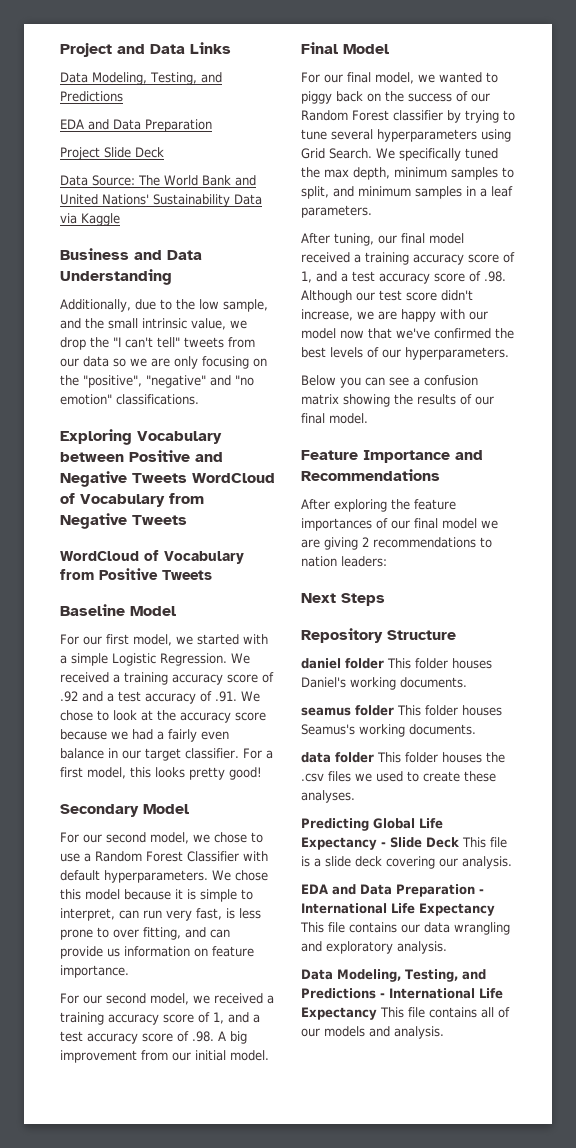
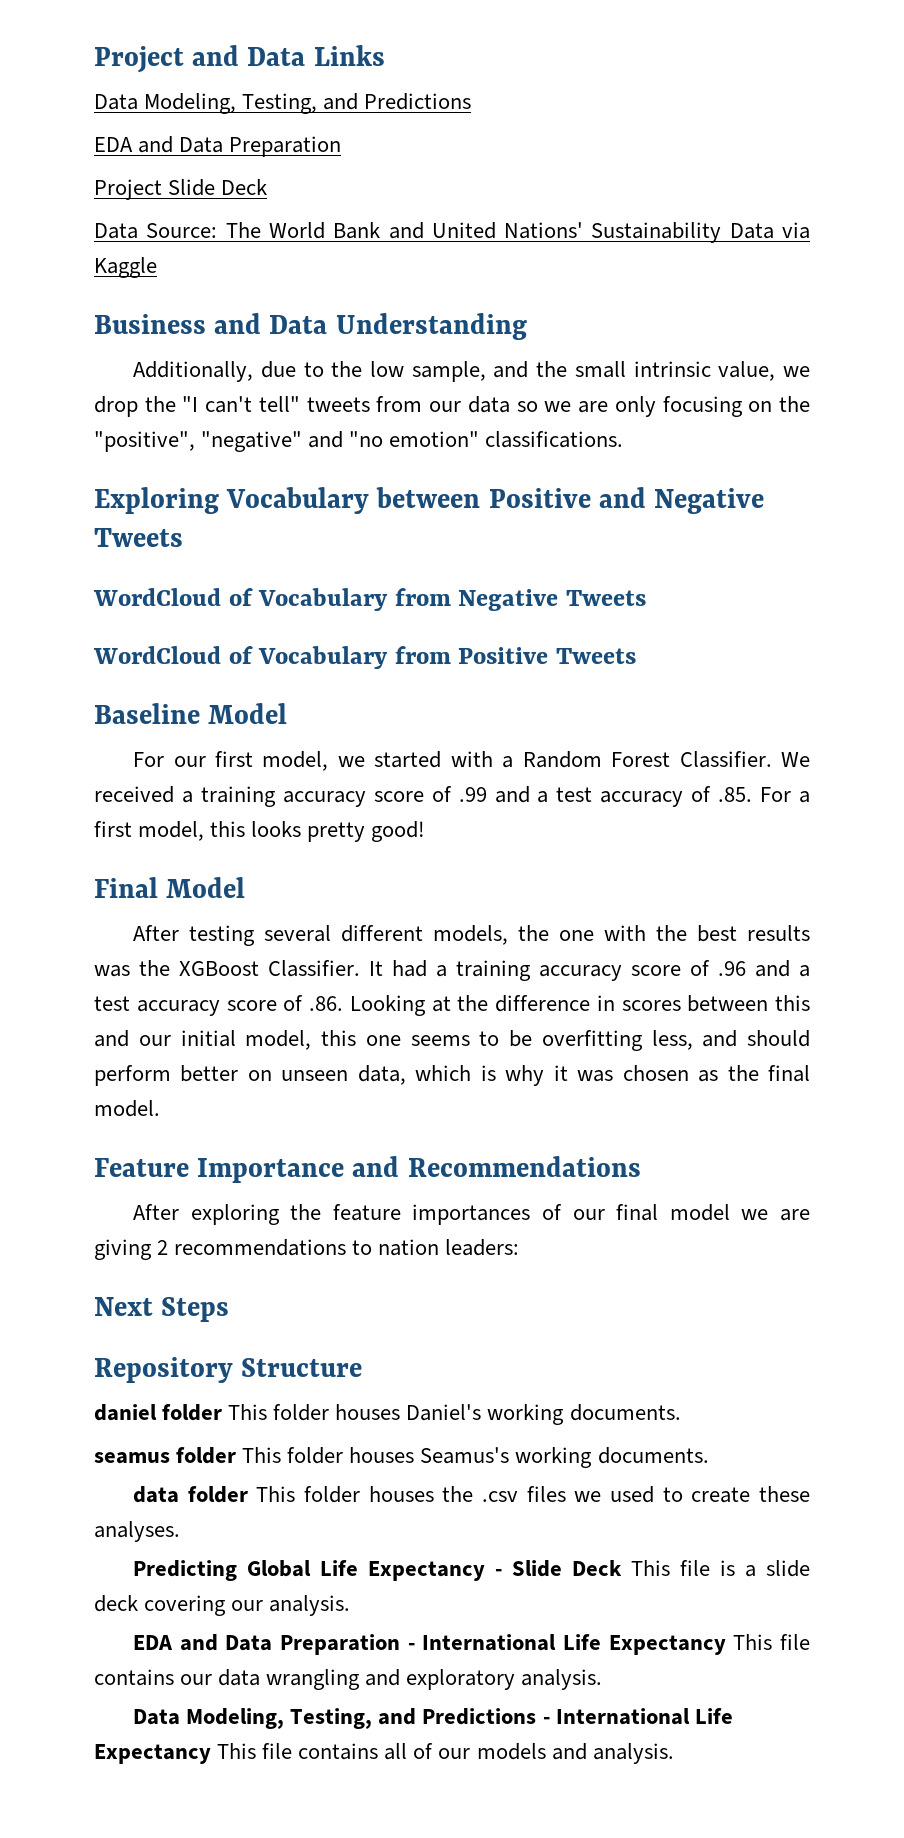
(187, 478) none -> (183, 537) //
[71,653,227,666] simple Logistic Regression. -> [522,751,772,768] Random Forest Classifier.
[60,691,78,702] .92 -> [458,787,487,802] .99
[215,691,260,702] [60,710,266,723] [60,729,229,742] [60,748,239,761] .91. We chose to look at the accuracy score because we had a fairly even balance in our target classifier. -> [718,787,753,802] .85.
[60,804,189,817] [60,832,263,844] [60,851,268,862] [60,870,268,883] [60,889,253,902] [60,908,261,921] [60,927,230,940] [60,946,254,959] [60,965,129,978] [60,993,274,1005] [60,1012,260,1025] [60,1031,247,1044] [60,1050,269,1063] [301,42,389,54] [301,72,498,84] [301,91,490,104] [301,110,515,123] [301,129,511,142] [301,148,498,161] [301,167,514,180] [301,186,513,199] [301,205,372,218] [301,233,464,246] [301,252,515,265] [301,271,506,284] [301,290,473,303] [301,309,488,322] [301,328,514,339] [301,347,509,360] [301,375,478,388] [301,394,494,407] Secondary Model // For our second model, we chose to use a Random Forest Classifier with default hyperparameters. We chose this model because it is simple to interpret, can run very fast, is less prone to over fitting, and can provide us information on feature importance. // For our second model, we received a training accuracy score of 1, and a test accuracy score of .98. A big improvement from our initial model. // Final Model // For our final model, we wanted to piggy back on the success of our Random Forest classifier by trying to tune several hyperparameters using Grid Search. We specifically tuned the max depth, minimum samples to split, and minimum samples in a leaf parameters. // After tuning, our final model received a training accuracy score of 1, and a test accuracy score of .98. Although our test score didn't increase, we are happy with our model now that we've confirmed the best levels of our hyperparameters. // Below you can see a confusion matrix showing the results of our -> [94,877,246,898] [133,925,810,946] [94,960,810,981] [94,995,810,1016] [94,1030,810,1051] [94,1065,759,1086] Final Model // After testing several different models, the one with the best results was the XGBoost Classifier. It had a training accuracy score of .96 and a test accuracy score of .86. Looking at the difference in scores between this and our initial model, this one seems to be overfitting less, and should perform better on unseen data, which is why it was chosen as the

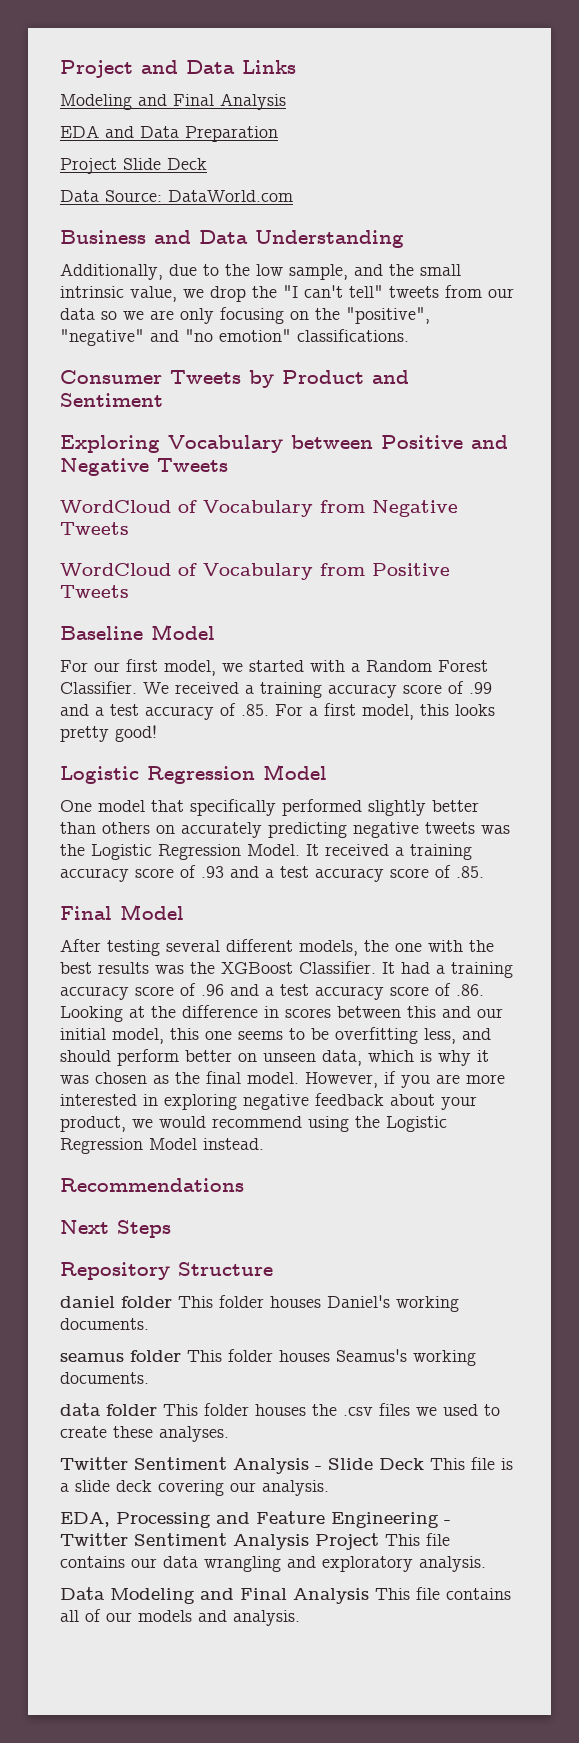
[94,93,472,114] Data Modeling, Testing, and Predictions -> [60,93,286,110] Modeling and Final Analysis
[225,222,810,243] [94,257,157,278] The World Bank and United Nations' Sustainability Data via Kaggle -> [168,190,293,202] DataWorld.com
(624, 439) none -> [60,370,409,388] [60,393,163,407] // Consumer Tweets by Product and Sentiment
(426, 831) none -> [60,764,327,784] [60,799,479,816] [60,822,510,838] [60,844,472,860] [60,865,484,882] // Logistic Regression Model // One model that specifically performed slightly better than others on accurately predicting negative tweets was the Logistic Regression Model. It received a training accuracy score of .93 and a test accuracy score of .85.
[94,1156,641,1183] [133,1204,810,1225] [94,1239,520,1260] // Feature Importance and Recommendations // After exploring the feature importances of our final model we are giving 2 recommendations to nation leaders: -> [305,1071,505,1088] [60,1093,477,1110] [60,1116,447,1132] [60,1138,264,1154] [60,1178,244,1192] However, if you are more interested in exploring negative feedback about your product, we would recommend using the Logistic Regression Model instead. // Recommendations
[133,1560,486,1581] Predicting Global Life Expectancy -> [60,1457,309,1474] Twitter Sentiment Analysis
[133,1634,726,1655] EDA and Data Preparation - International Life Expectancy -> [60,1511,451,1528] [60,1533,379,1550] EDA, Processing and Feature Engineering - Twitter Sentiment Analysis Project
[186,1708,733,1729] [94,1744,211,1764] Modeling, Testing, and Predictions - International Life Expectancy -> [110,1588,369,1604] Modeling and Final Analysis

